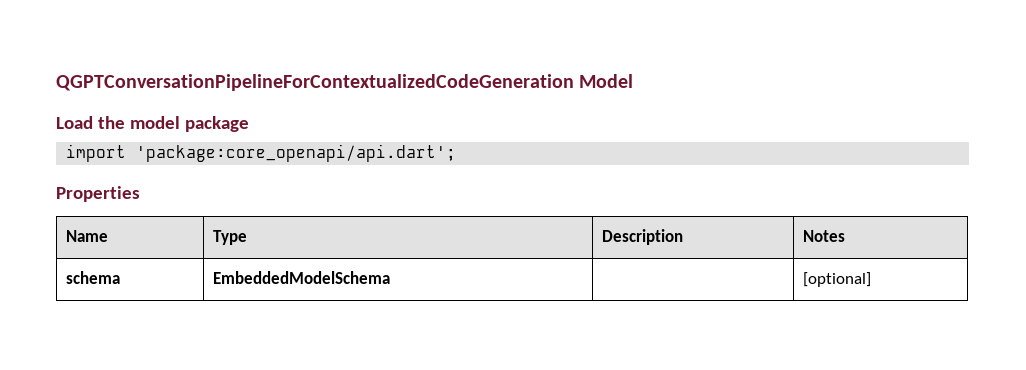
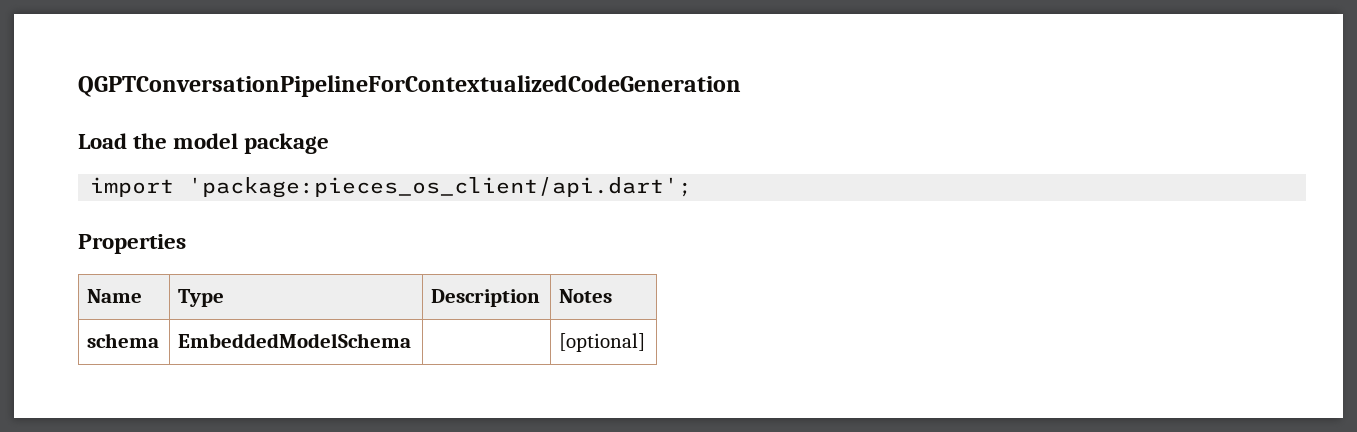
[579,74,634,88] Model -> (741, 86) none
[136,144,457,162] 'package:core_openapi/api.dart'; -> [188,177,693,198] 'package:pieces_os_client/api.dart';

